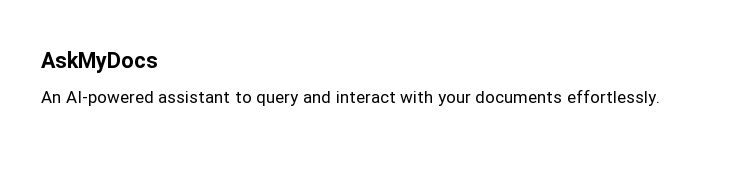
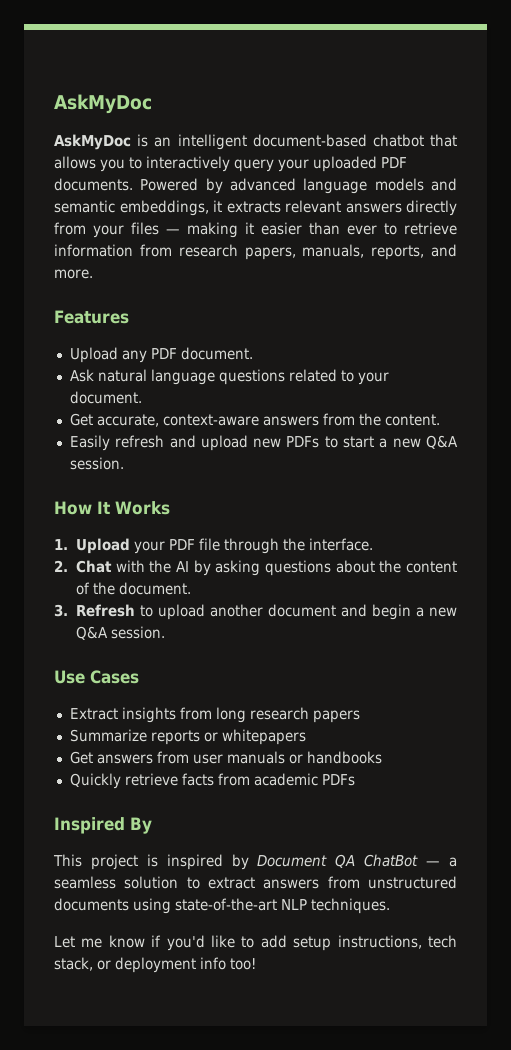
[41,51,158,73] [41,89,660,106] AskMyDocs // An AI-powered assistant to query and interact with your documents effortlessly. -> [54,94,152,114] [54,134,457,150] [54,156,407,172] [54,178,457,194] [54,200,457,216] [54,222,457,238] [54,244,457,260] [54,269,93,279] [54,310,129,324] [69,347,253,363] [69,369,389,385] [69,391,142,404] [69,413,440,427] [69,435,459,451] [69,457,124,470] [54,501,170,515] [54,538,374,554] [54,560,457,576] [76,582,192,595] [54,604,458,620] [76,626,166,640] [54,670,139,684] [69,707,360,723] [69,729,306,745] [69,751,382,764] [69,773,355,789] [54,817,152,834] [53,854,458,870] [54,876,457,889] [54,898,390,914] [54,935,457,951] [54,957,256,973] AskMyDoc // AskMyDoc is an intelligent document-based chatbot that allows you to interactively query your uploaded PDF documents. Powered by advanced language models and semantic embeddings, it extracts relevant answers directly from your files — making it easier than ever to retrieve information from research papers, manuals, reports, and more. // Features // Upload any PDF document. // Ask natural language questions related to your document. // Get accurate, context-aware answers from the content. // Easily refresh and upload new PDFs to start a new Q&A session. // How It Works // 1. Upload your PDF file through the interface. // 2. Chat with the AI by asking questions about the content of the document. // 3. Refresh to upload another document and begin a new Q&A session. // Use Cases // Extract insights from long research papers // Summarize reports or whitepapers // Get answers from user manuals or handbooks // Quickly retrieve facts from academic PDFs // Inspired By // This project is inspired by Document QA ChatBot — a seamless solution to extract answers from unstructured documents using state-of-the-art NLP techniques. // Let me know if you'd like to add setup instructions, tech stack, or deployment info too!

